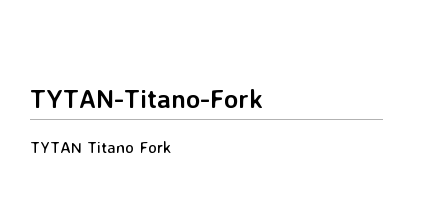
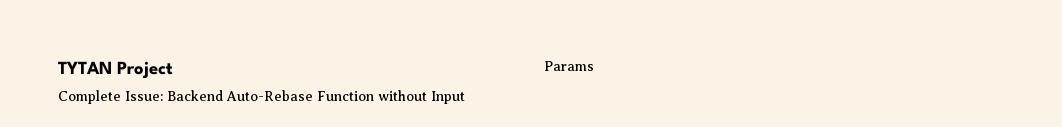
[30,89,263,108] [30,141,171,153] TYTAN-Titano-Fork // TYTAN Titano Fork -> [58,61,173,79] [58,90,465,104] [544,61,594,71] TYTAN Project // Complete Issue: Backend Auto-Rebase Function without Input Params

